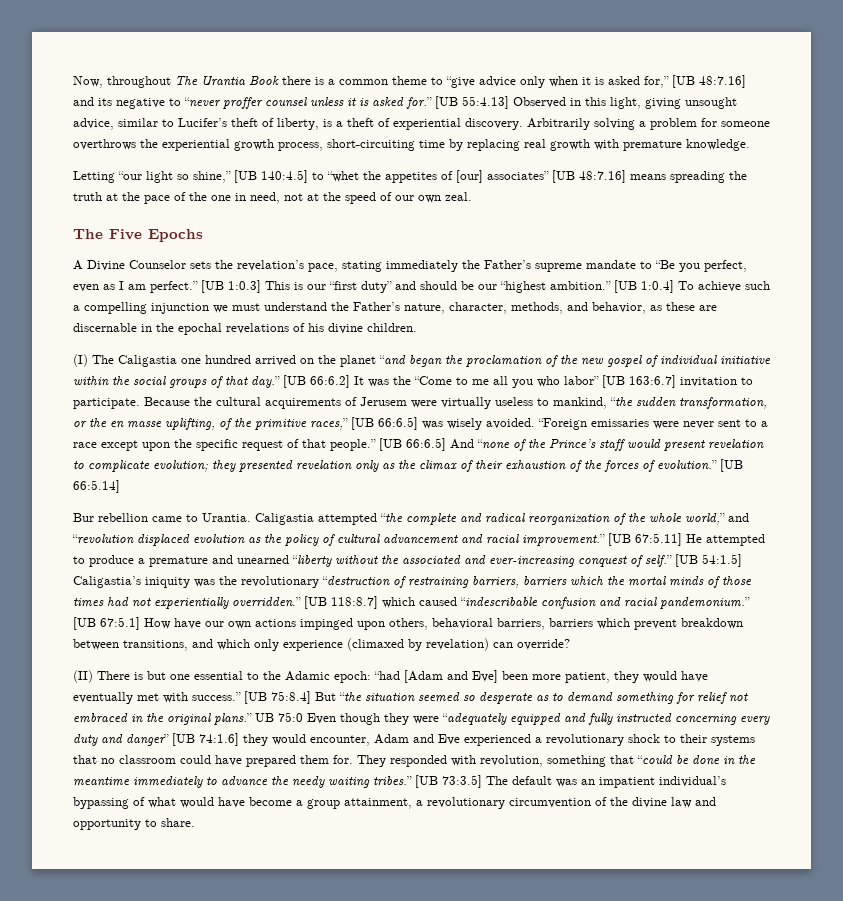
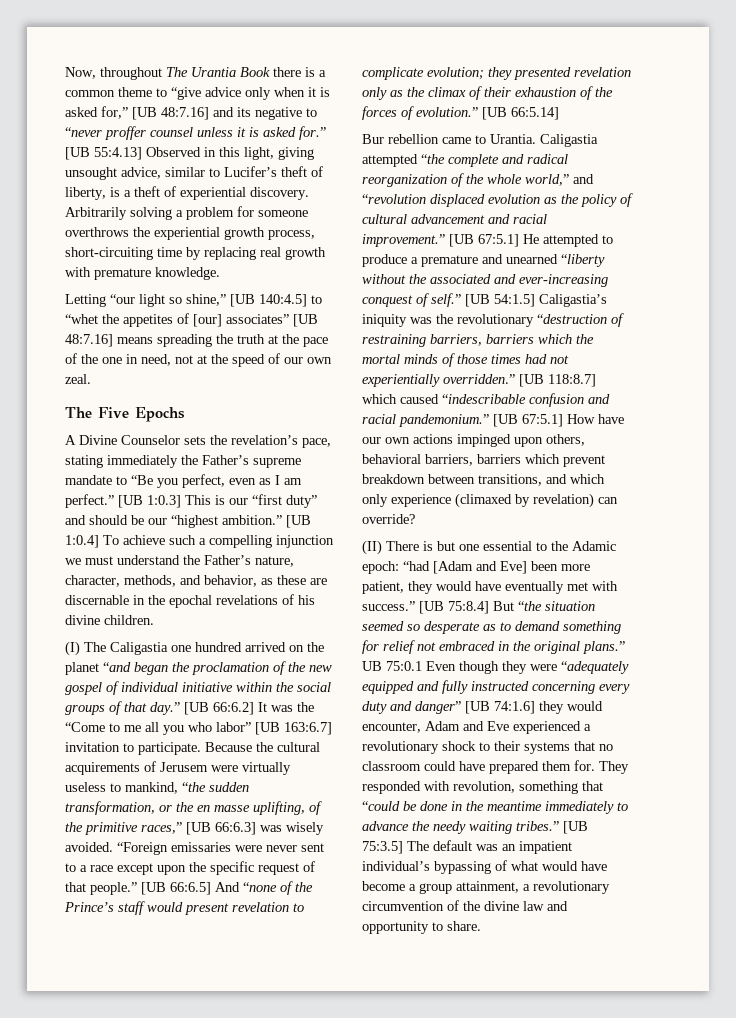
[378,417,418,430] 66:6.5] -> [215,822,256,835] 66:6.3]
[635,533,682,546] 67:5.11] -> [478,234,519,247] 67:5.1]
[278,712,303,722] 75:0 -> [386,661,422,671] 75:0.1
[442,775,482,788] 73:3.5] -> [362,841,403,854] 75:3.5]

